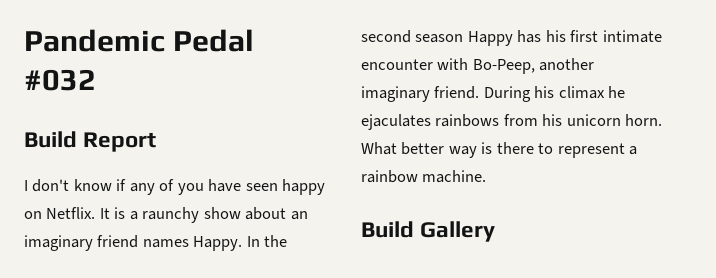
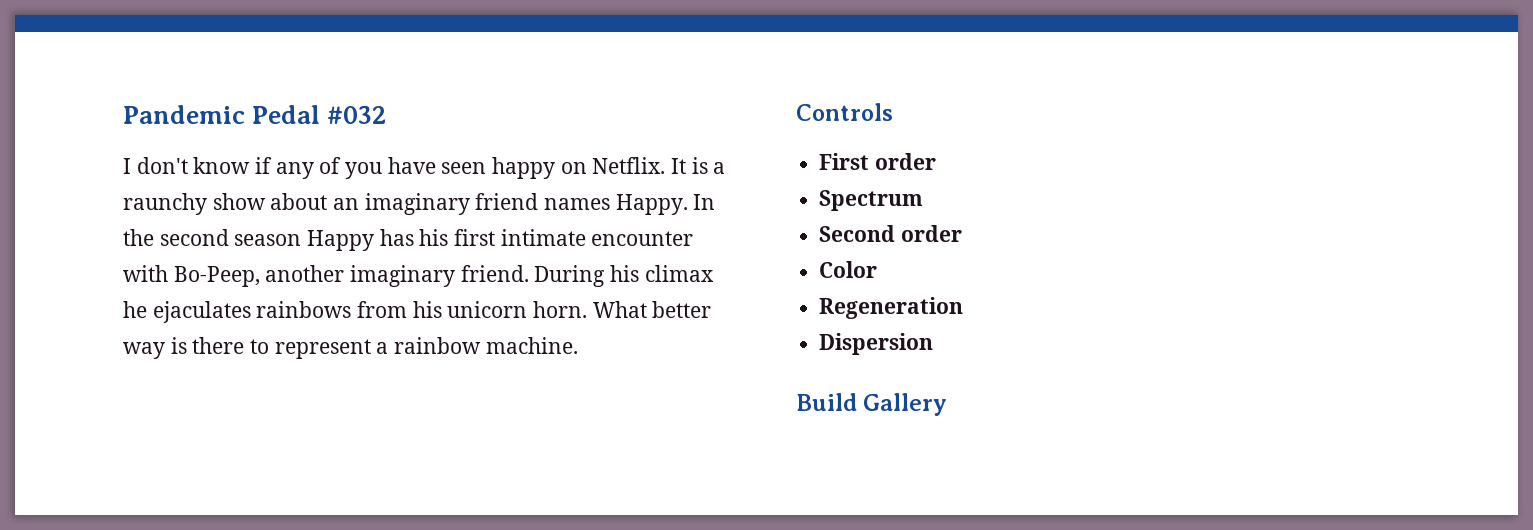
[24,131,157,152] // Build Report -> (387, 114) none
(487, 176) none -> [796,103,893,121] [819,153,936,170] [819,190,924,211] [819,225,962,242] [819,261,878,278] [819,297,964,319] [819,333,934,355] // Controls // First order // Spectrum // Second order // Color // Regeneration // Dispersion

